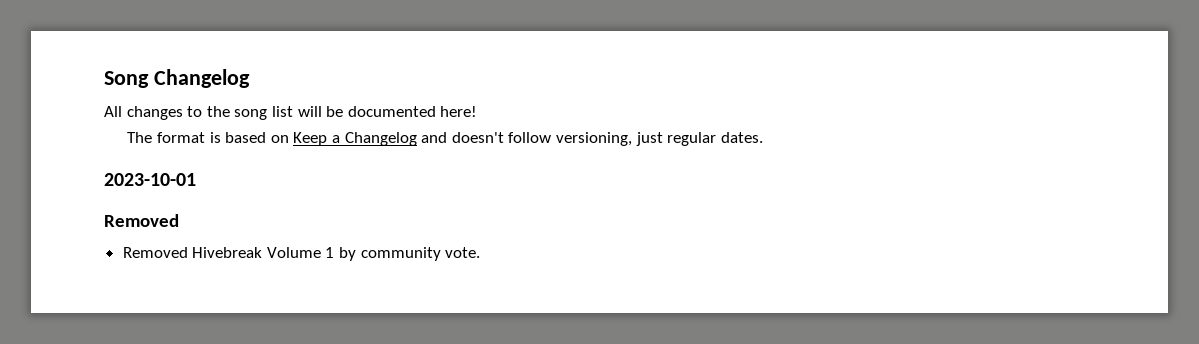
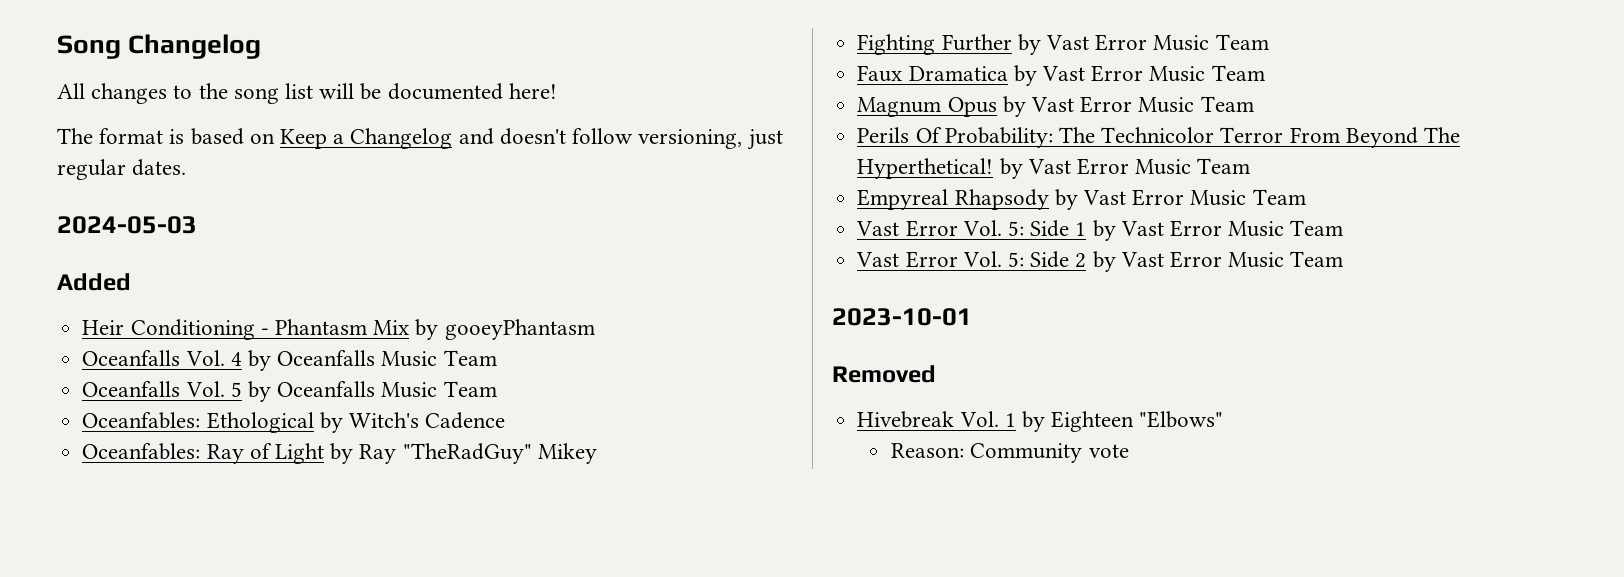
[104,173,196,186] [104,214,179,227] [122,247,481,261] 2023-10-01 // Removed // Removed Hivebreak Volume 1 by community vote. -> [57,216,197,234] [57,273,131,291] [82,319,595,340] [82,350,497,371] [82,381,497,402] [82,412,506,433] [82,443,597,464] [857,34,1269,55] [857,65,1265,86] [857,96,1254,117] [857,127,1460,148] [857,158,1251,179] [857,189,1306,210] [856,220,1344,241] [856,251,1344,272] [832,308,972,326] [832,365,936,383] [857,411,1224,432] [891,443,1129,463] 2024-05-03 // Added // Heir Conditioning - Phantasm Mix by gooeyPhantasm // Oceanfalls Vol. 4 by Oceanfalls Music Team // Oceanfalls Vol. 5 by Oceanfalls Music Team // Oceanfables: Ethological by Witch's Cadence // Oceanfables: Ray of Light by Ray "TheRadGuy" Mikey // Fighting Further by Vast Error Music Team // Faux Dramatica by Vast Error Music Team // Magnum Opus by Vast Error Music Team // Perils Of Probability: The Technicolor Terror From Beyond The Hyperthetical! by Vast Error Music Team // Empyreal Rhapsody by Vast Error Music Team // Vast Error Vol. 5: Side 1 by Vast Error Music Team // Vast Error Vol. 5: Side 2 by Vast Error Music Team // 2023-10-01 // Removed // Hivebreak Vol. 1 by Eighteen "Elbows" // Reason: Community vote

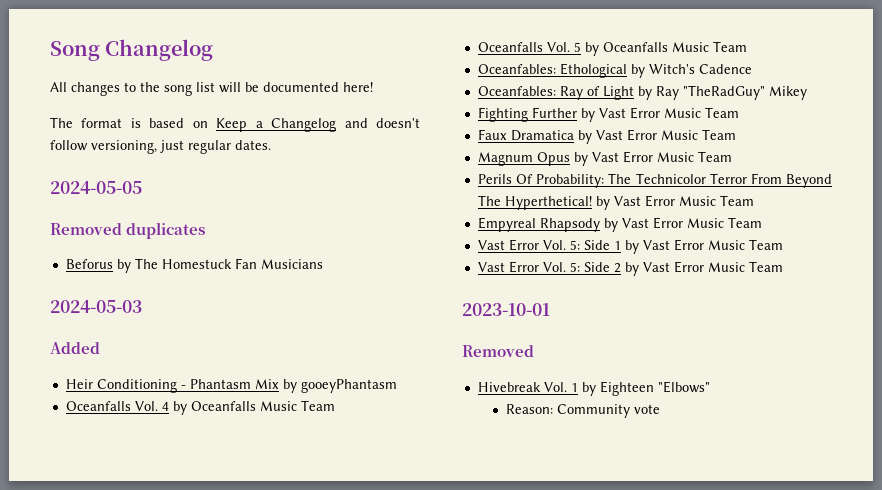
(187, 167) none -> [50,181,142,194] [50,222,206,239] [65,258,323,273] // 2024-05-05 // Removed duplicates // Beforus by The Homestuck Fan Musicians

